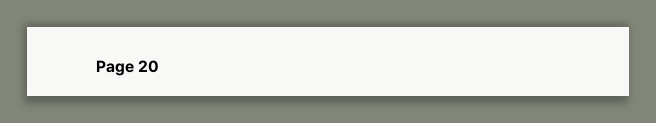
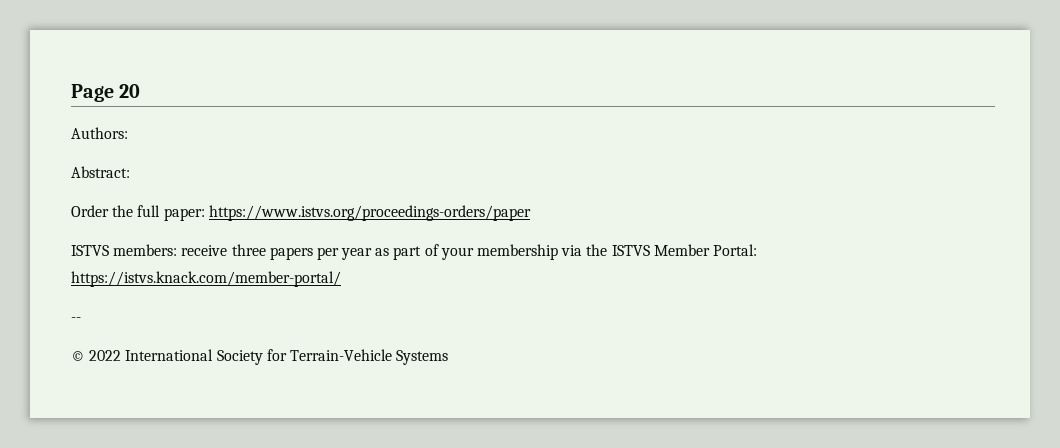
(160, 66) none -> [71,127,128,139] [71,166,130,178] [71,205,531,221] [71,244,757,260] [71,271,341,287] [71,317,81,322] [71,349,449,365] // Authors: // Abstract: // Order the full paper: https://www.istvs.org/proceedings-orders/paper // ISTVS members: receive three papers per year as part of your membership via the ISTVS Member Portal: https://istvs.knack.com/member-portal/ // -- // © 2022 International Society for Terrain-Vehicle Systems

